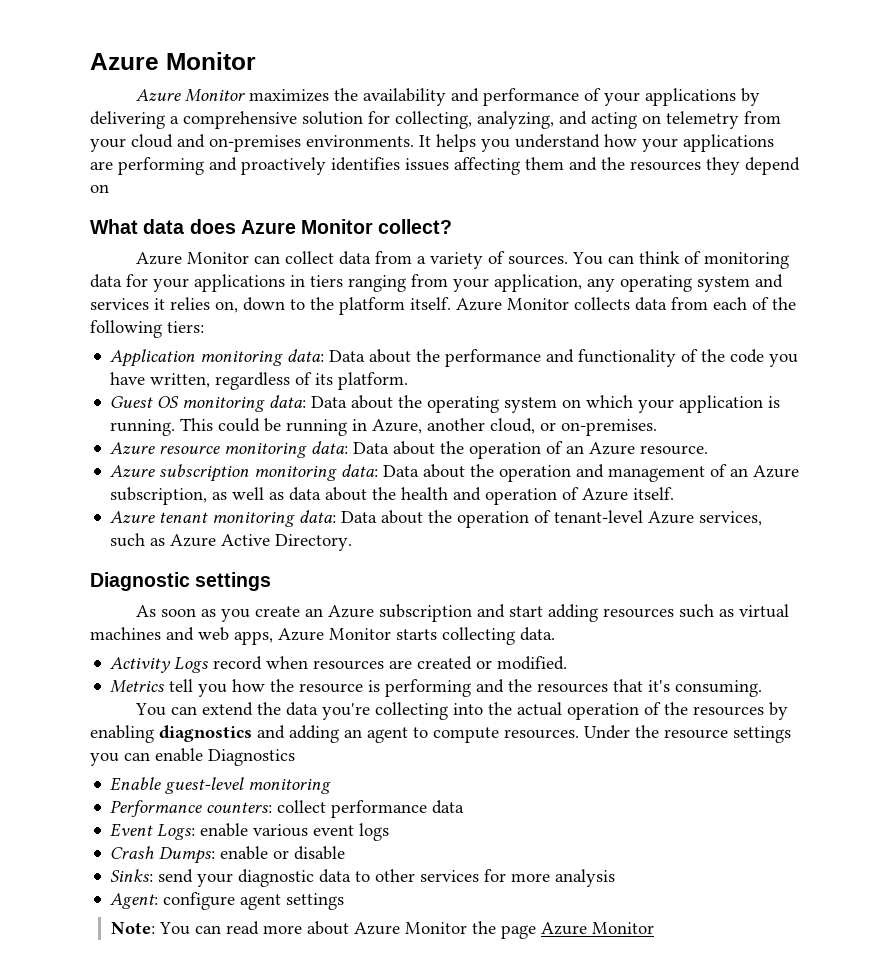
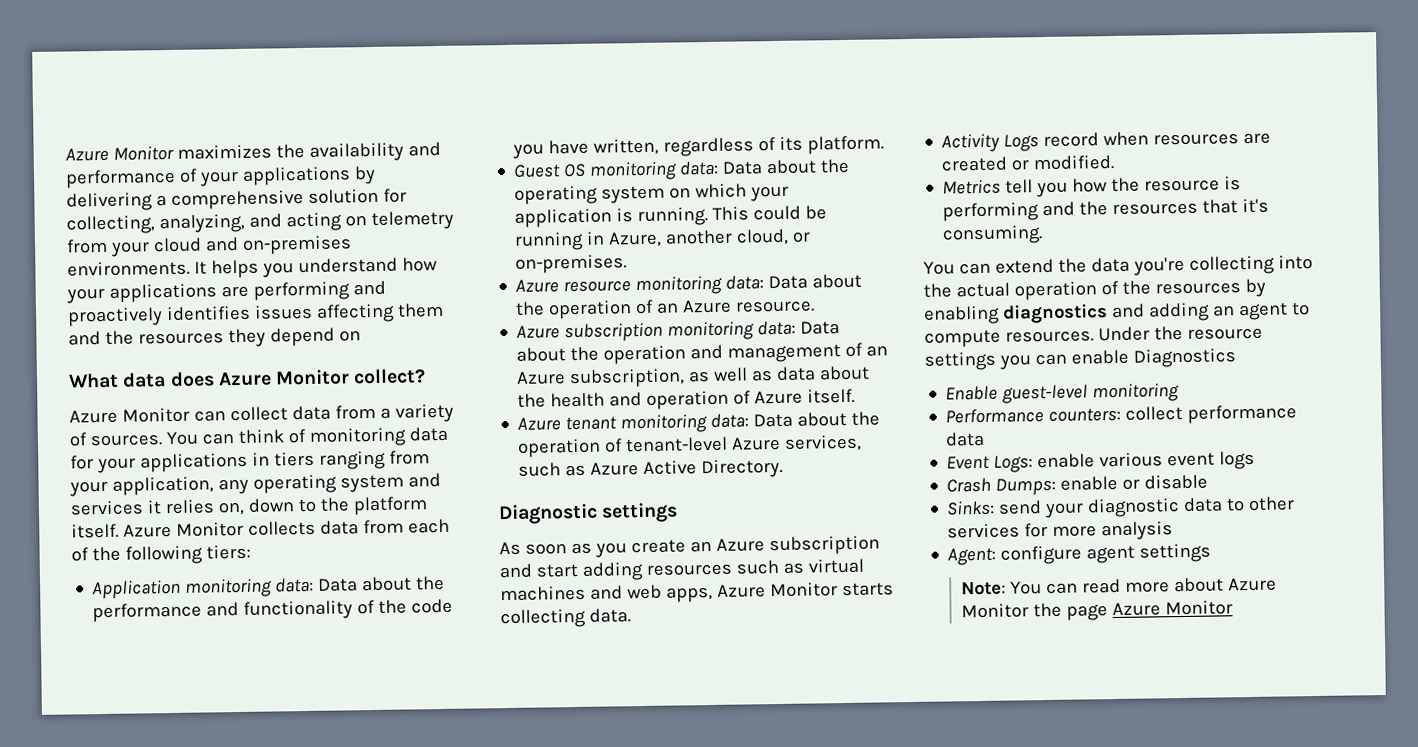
[90,52,256,70] [136,89,246,102] Azure Monitor // Azure Monitor -> [65,145,174,162] Azure Monitor

